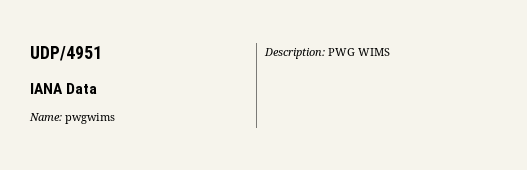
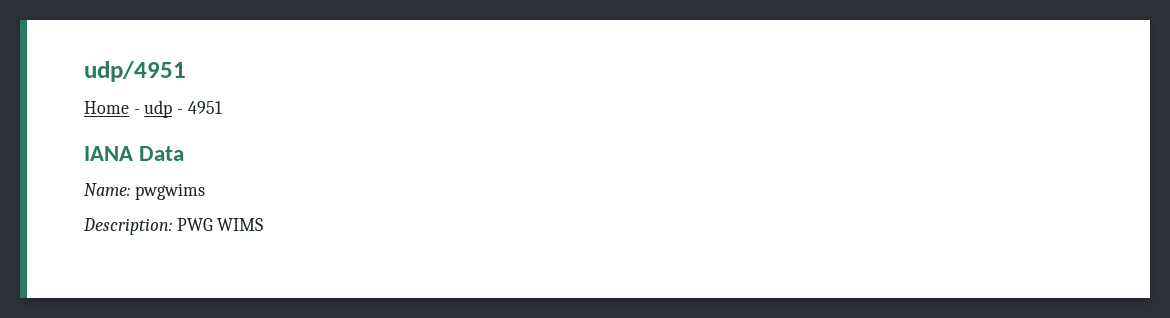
[30,46,102,61] UDP/4951 -> [84,61,186,82] [84,100,222,118] udp/4951 // Home - udp - 4951

